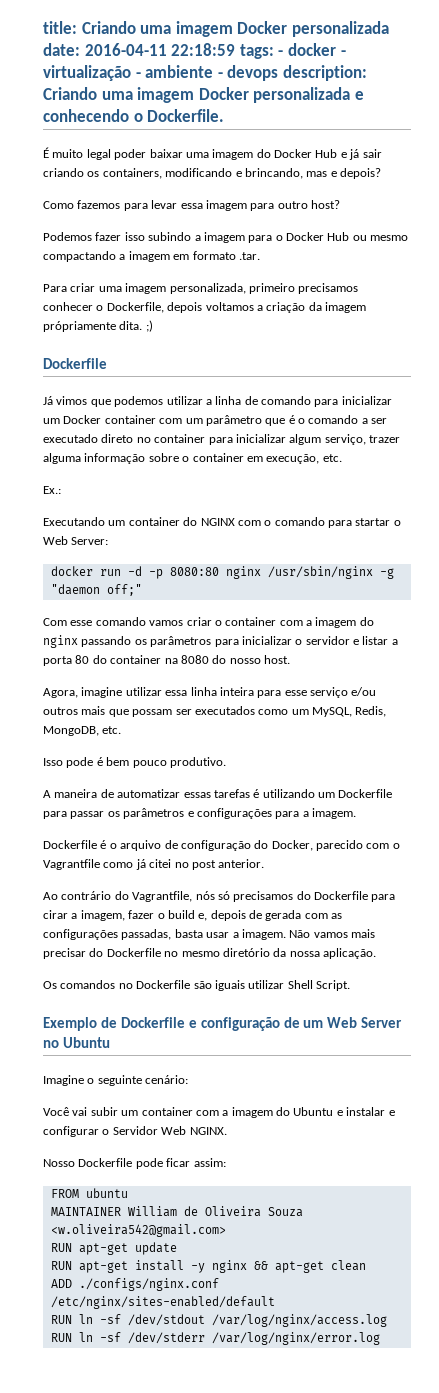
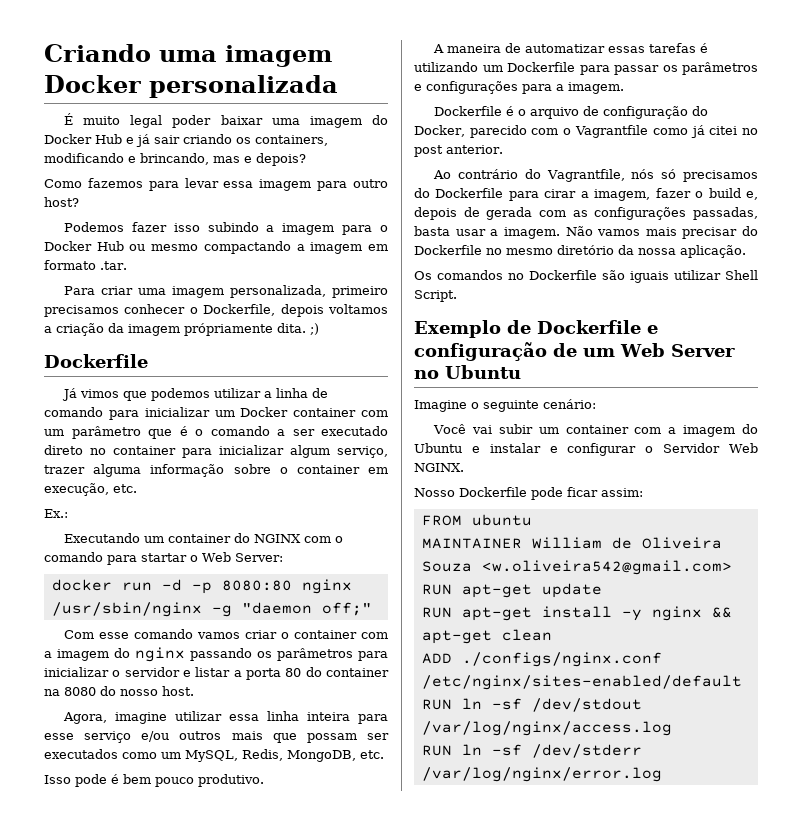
[43,21,389,37] [43,43,346,59] [43,65,367,81] [43,87,364,103] [43,109,225,122] title: Criando uma imagem Docker personalizada date: 2016-04-11 22:18:59 tags: - docker - virtualização - ambiente - devops description: Criando uma imagem Docker personalizada e conhecendo o Dockerfile. -> [44,44,332,67] [44,75,338,98] Criando uma imagem Docker personalizada

